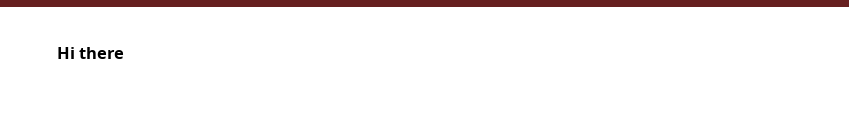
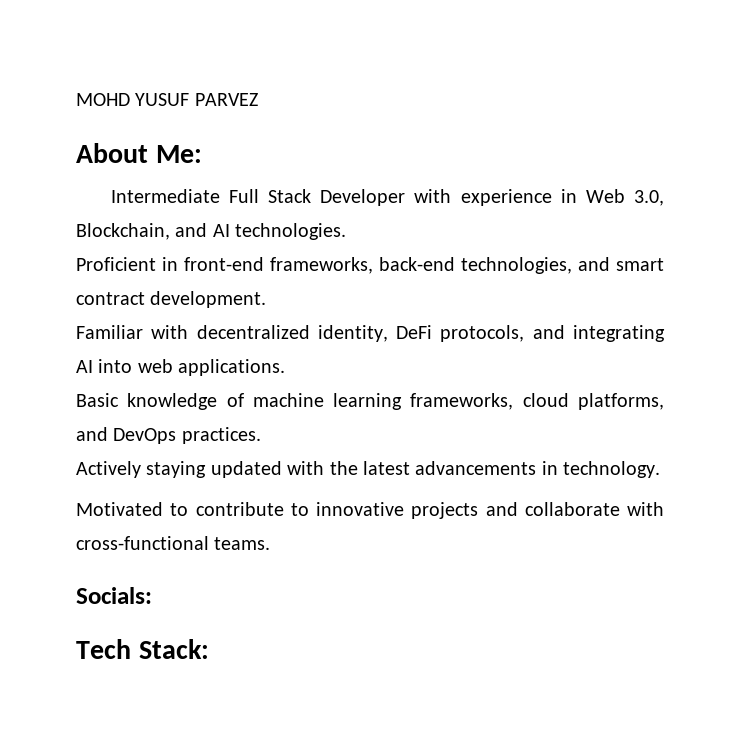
[57,47,125,59] Hi there -> [76,93,258,106] [76,143,202,163] [110,189,664,206] [76,223,347,240] [76,257,664,274] [76,291,267,308] [76,325,665,342] [76,359,286,376] [76,393,664,410] [76,427,261,444] [76,461,661,478] [76,502,664,519] [76,536,271,550] [76,587,152,604] [76,639,209,659] MOHD YUSUF PARVEZ // About Me: // Intermediate Full Stack Developer with experience in Web 3.0, Blockchain, and AI technologies. // Proficient in front-end frameworks, back-end technologies, and smart contract development. // Familiar with decentralized identity, DeFi protocols, and integrating AI into web applications. // Basic knowledge of machine learning frameworks, cloud platforms, and DevOps practices. // Actively staying updated with the latest advancements in technology. // Motivated to contribute to innovative projects and collaborate with cross-functional teams. // Socials: // Tech Stack:

